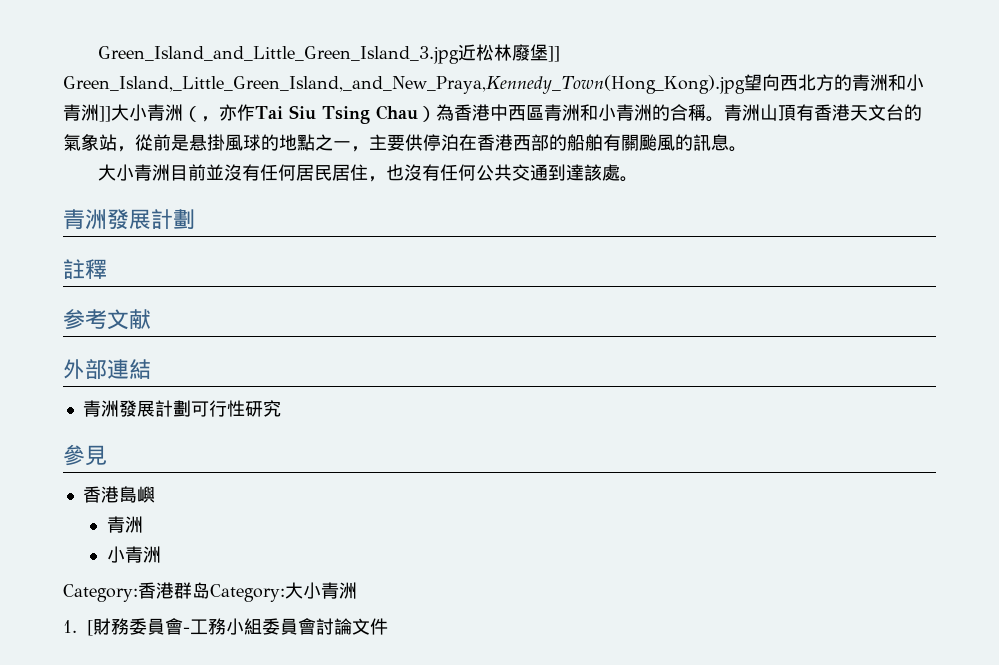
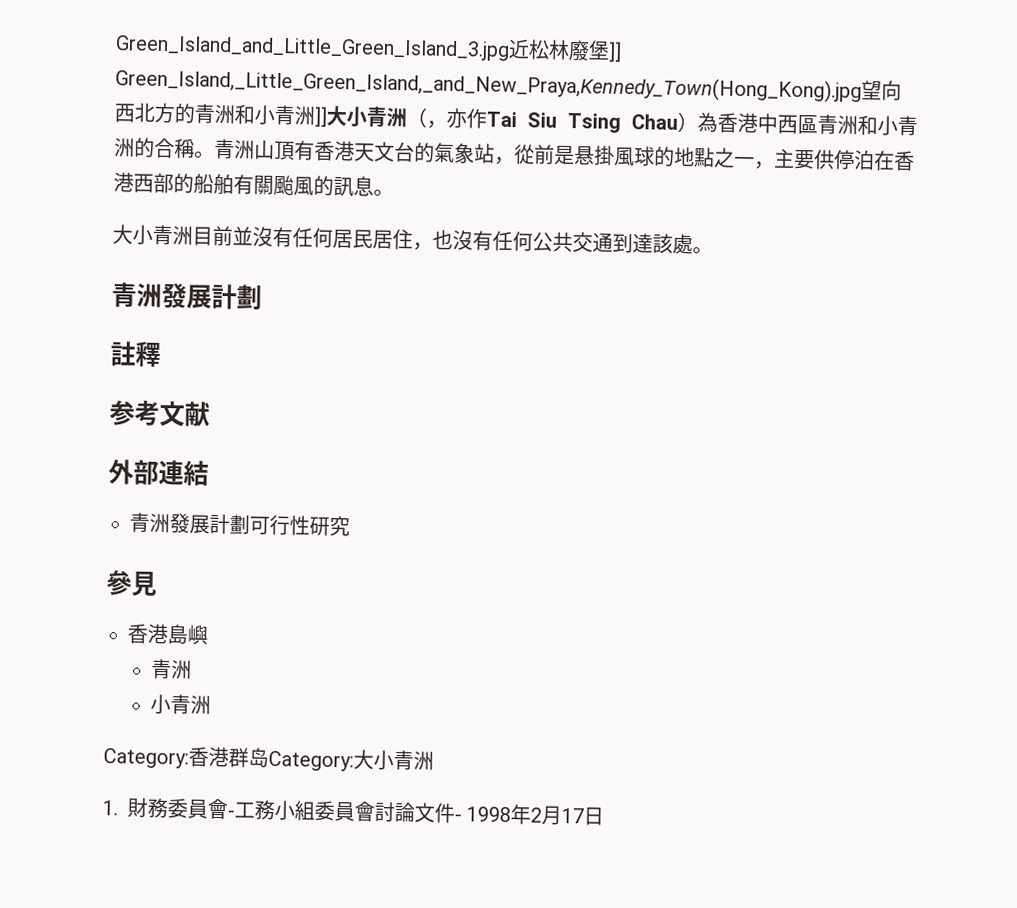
[86,620,93,636] [ -> (118, 808) none
(388, 626) none -> [454,804,605,826] - 1998年2月17日

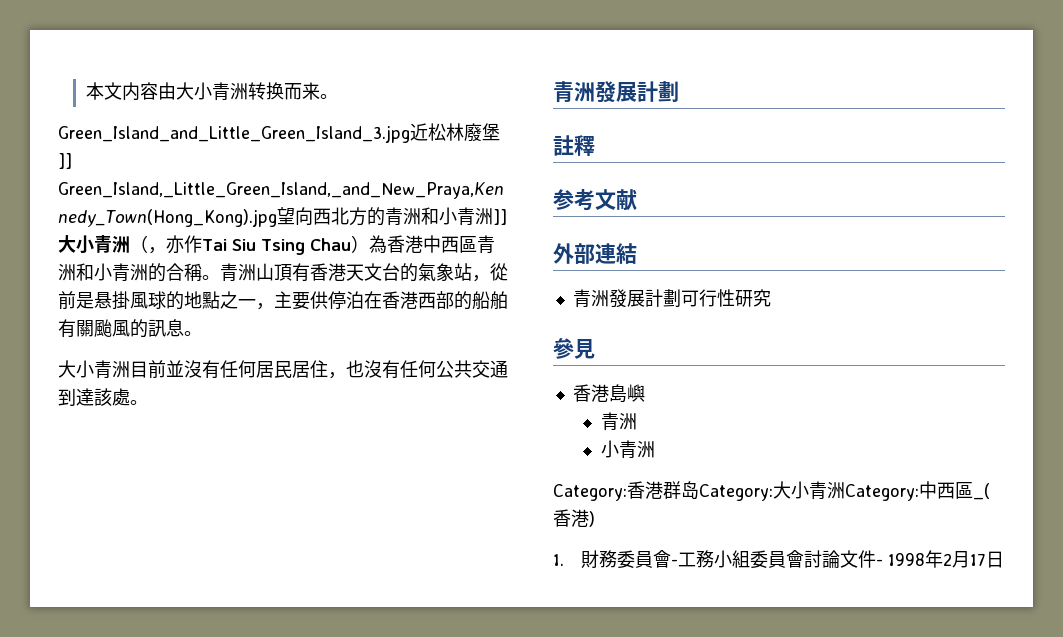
(115, 48) none -> [85,82,338,101] 本文内容由大小青洲转换而来。 //
(434, 761) none -> [845,481,990,501] [553,509,595,527] Category:中西區_(香港)

